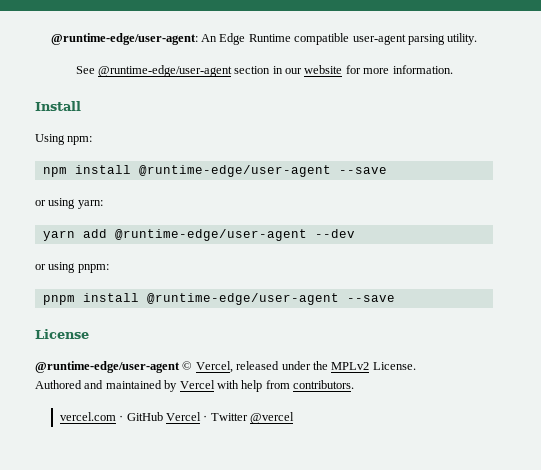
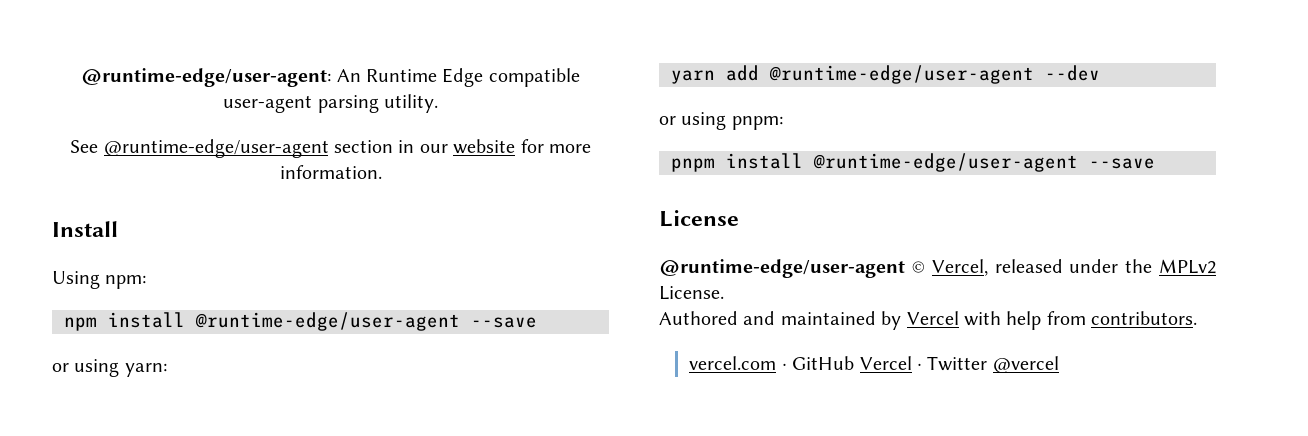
[219,33,291,45] Edge Runtime -> [365,68,484,87] Runtime Edge

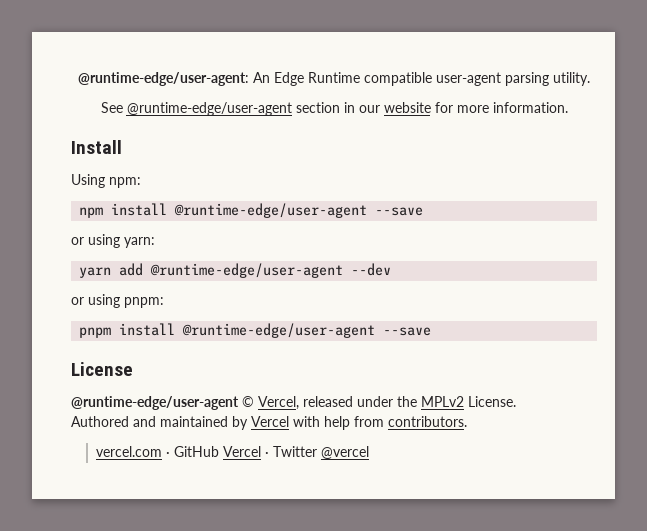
[365,68,484,87] Runtime Edge -> [274,72,360,86] Edge Runtime

